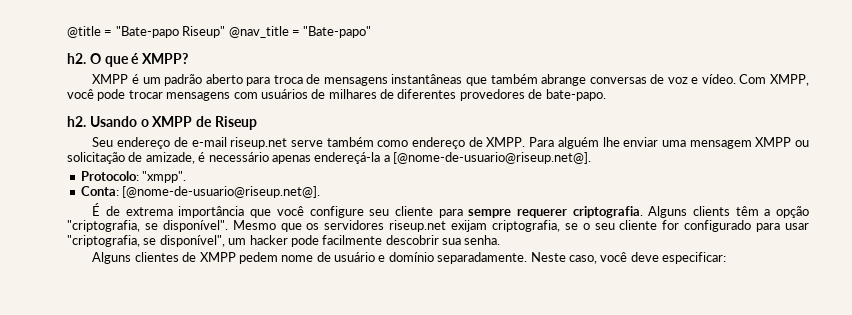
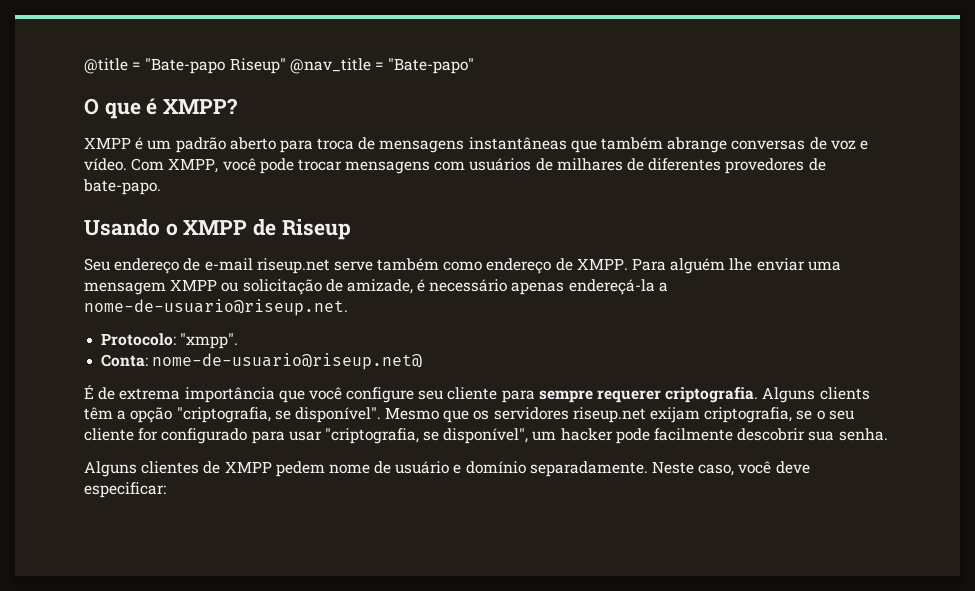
[67,53,86,64] h2. -> (475, 66) none
[67,116,86,127] h2. -> (161, 187) none
[393,152,591,164] [@nome-de-usuario@riseup.net@]. -> [84,299,348,316] nome-de-usuario@riseup.net.
[122,186,321,198] [@nome-de-usuario@riseup.net@]. -> [152,353,423,370] nome-de-usuario@riseup.net@

